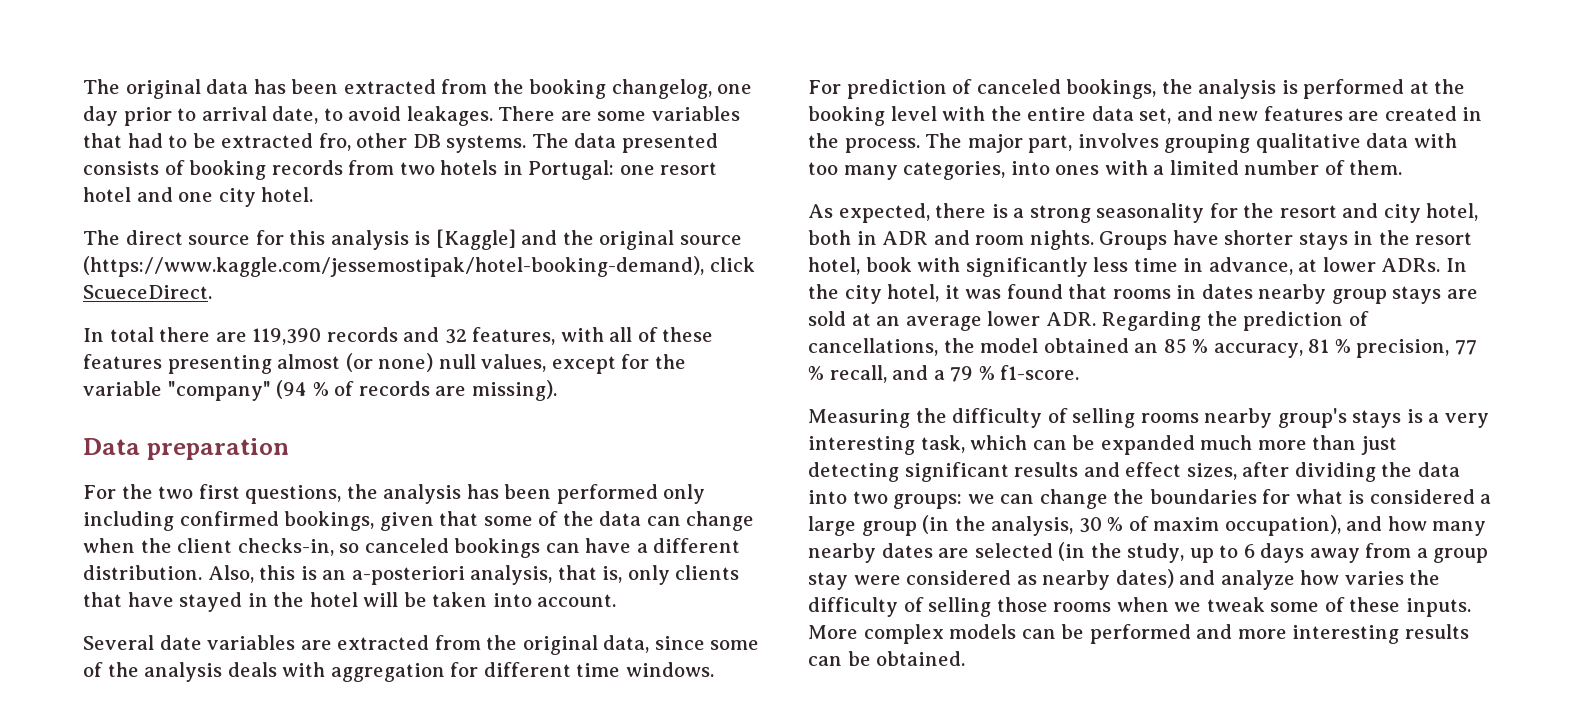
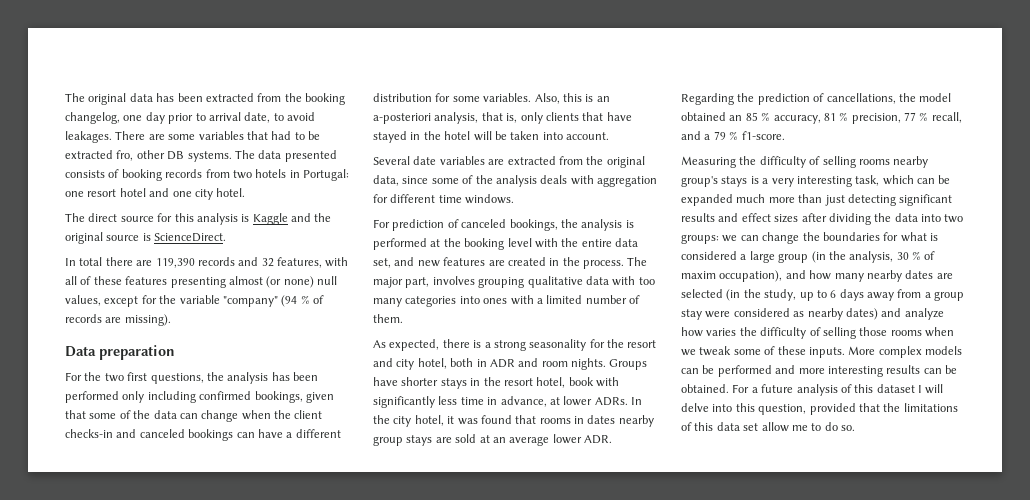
[435,229,516,250] [Kaggle] -> [252,213,288,225] Kaggle
[83,256,755,277] [83,285,212,299] (https://www.kaggle.com/jessemostipak/hotel-booking-demand), click ScueceDirect. -> [142,233,227,242] is ScienceDirect.
[237,538,360,556] checks-in, so -> [65,429,137,438] checks-in and
[83,565,202,580] distribution. -> [373,93,532,102] distribution for some variables.
[903,161,1006,180] categories, -> [405,296,457,307] categories
[1186,463,1237,480] sizes, -> [774,214,799,223] sizes
(966, 658) none -> [732,384,944,396] [681,403,958,415] [681,422,855,432] For a future analysis of this dataset I will delve into this question, provided that the limitations of this data set allow me to do so.

